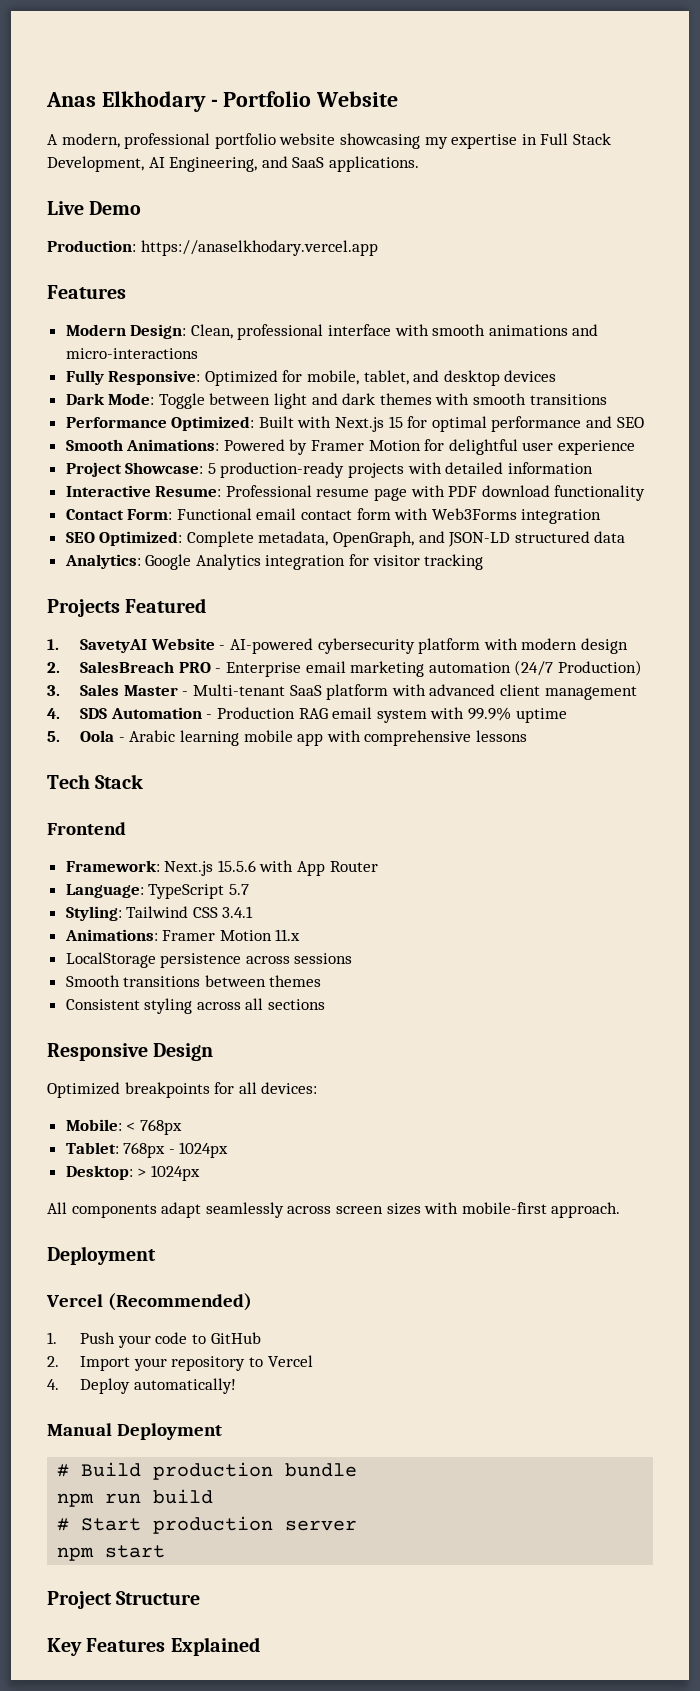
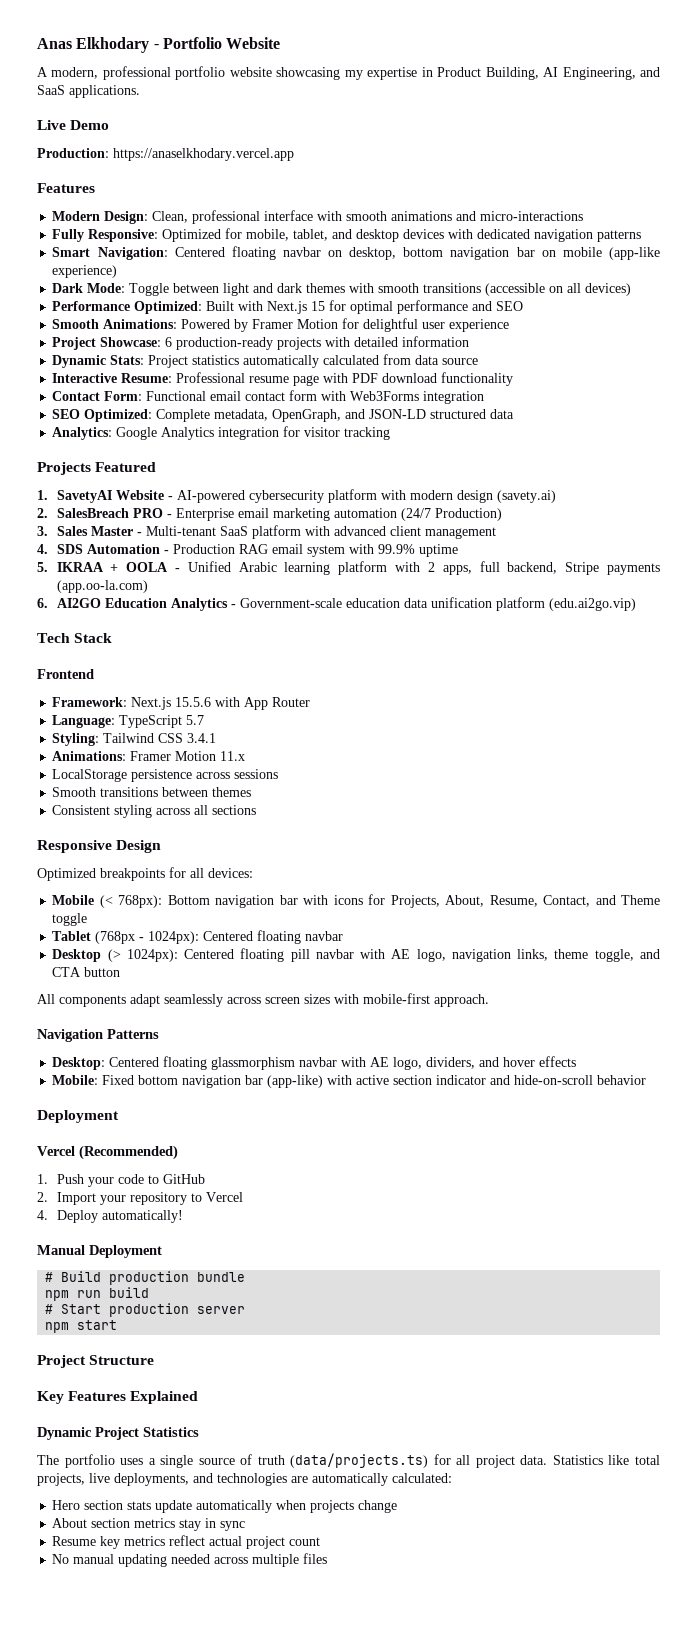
[540,133,611,145] [47,156,144,172] Full Stack Development, -> [437,67,539,80] Product Building,
(557, 376) none -> [448,229,642,242] [52,246,660,260] [52,265,118,278] with dedicated navigation patterns // Smart Navigation: Centered floating navbar on desktop, bottom navigation bar on mobile (app-like experience)
(607, 399) none -> [485,283,632,296] (accessible on all devices)
[207,463,216,474] 5 -> [165,337,173,347] 6
(593, 468) none -> [52,354,479,368] // Dynamic Stats: Project statistics automatically calculated from data source
(628, 646) none -> [496,490,556,503] (savety.ai)
[80,730,527,746] Oola - Arabic learning mobile app with comprehensive lessons -> [56,561,660,575] [56,580,148,593] [37,597,636,611] IKRAA + OOLA - Unified Arabic learning platform with 2 apps, full backend, Stripe payments (app.oo-la.com) // 6. AI2GO Education Analytics - Government-scale education data unification platform (edu.ai2go.vip)
[65,1119,182,1135] [65,1142,229,1158] [65,1165,200,1181] Mobile: < 768px // Tablet: 768px - 1024px // Desktop: > 1024px -> [52,894,660,908] [52,913,88,926] [52,930,344,944] [52,948,661,962] [52,967,121,977] Mobile (< 768px): Bottom navigation bar with icons for Projects, About, Resume, Contact, and Theme toggle // Tablet (768px - 1024px): Centered floating navbar // Desktop (> 1024px): Centered floating pill navbar with AE logo, navigation links, theme toggle, and CTA button
(621, 1210) none -> [37,1029,159,1042] [52,1056,577,1070] [52,1075,647,1088] // Navigation Patterns // Desktop: Centered floating glassmorphism navbar with AE logo, dividers, and hover effects // Mobile: Fixed bottom navigation bar (app-like) with active section indicator and hide-on-scroll behavior
(260, 1646) none -> [37,1427,199,1440] [37,1453,660,1468] [37,1473,452,1486] [52,1500,398,1513] [52,1518,246,1531] [52,1535,321,1549] [52,1553,328,1567] // Dynamic Project Statistics // The portfolio uses a single source of truth (data/projects.ts) for all project data. Statistics like total projects, live deployments, and technologies are automatically calculated: // Hero section stats update automatically when projects change // About section metrics stay in sync // Resume key metrics reflect actual project count // No manual updating needed across multiple files

